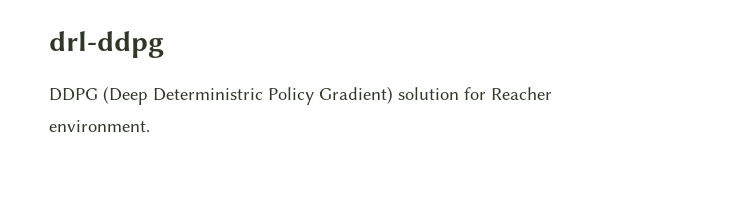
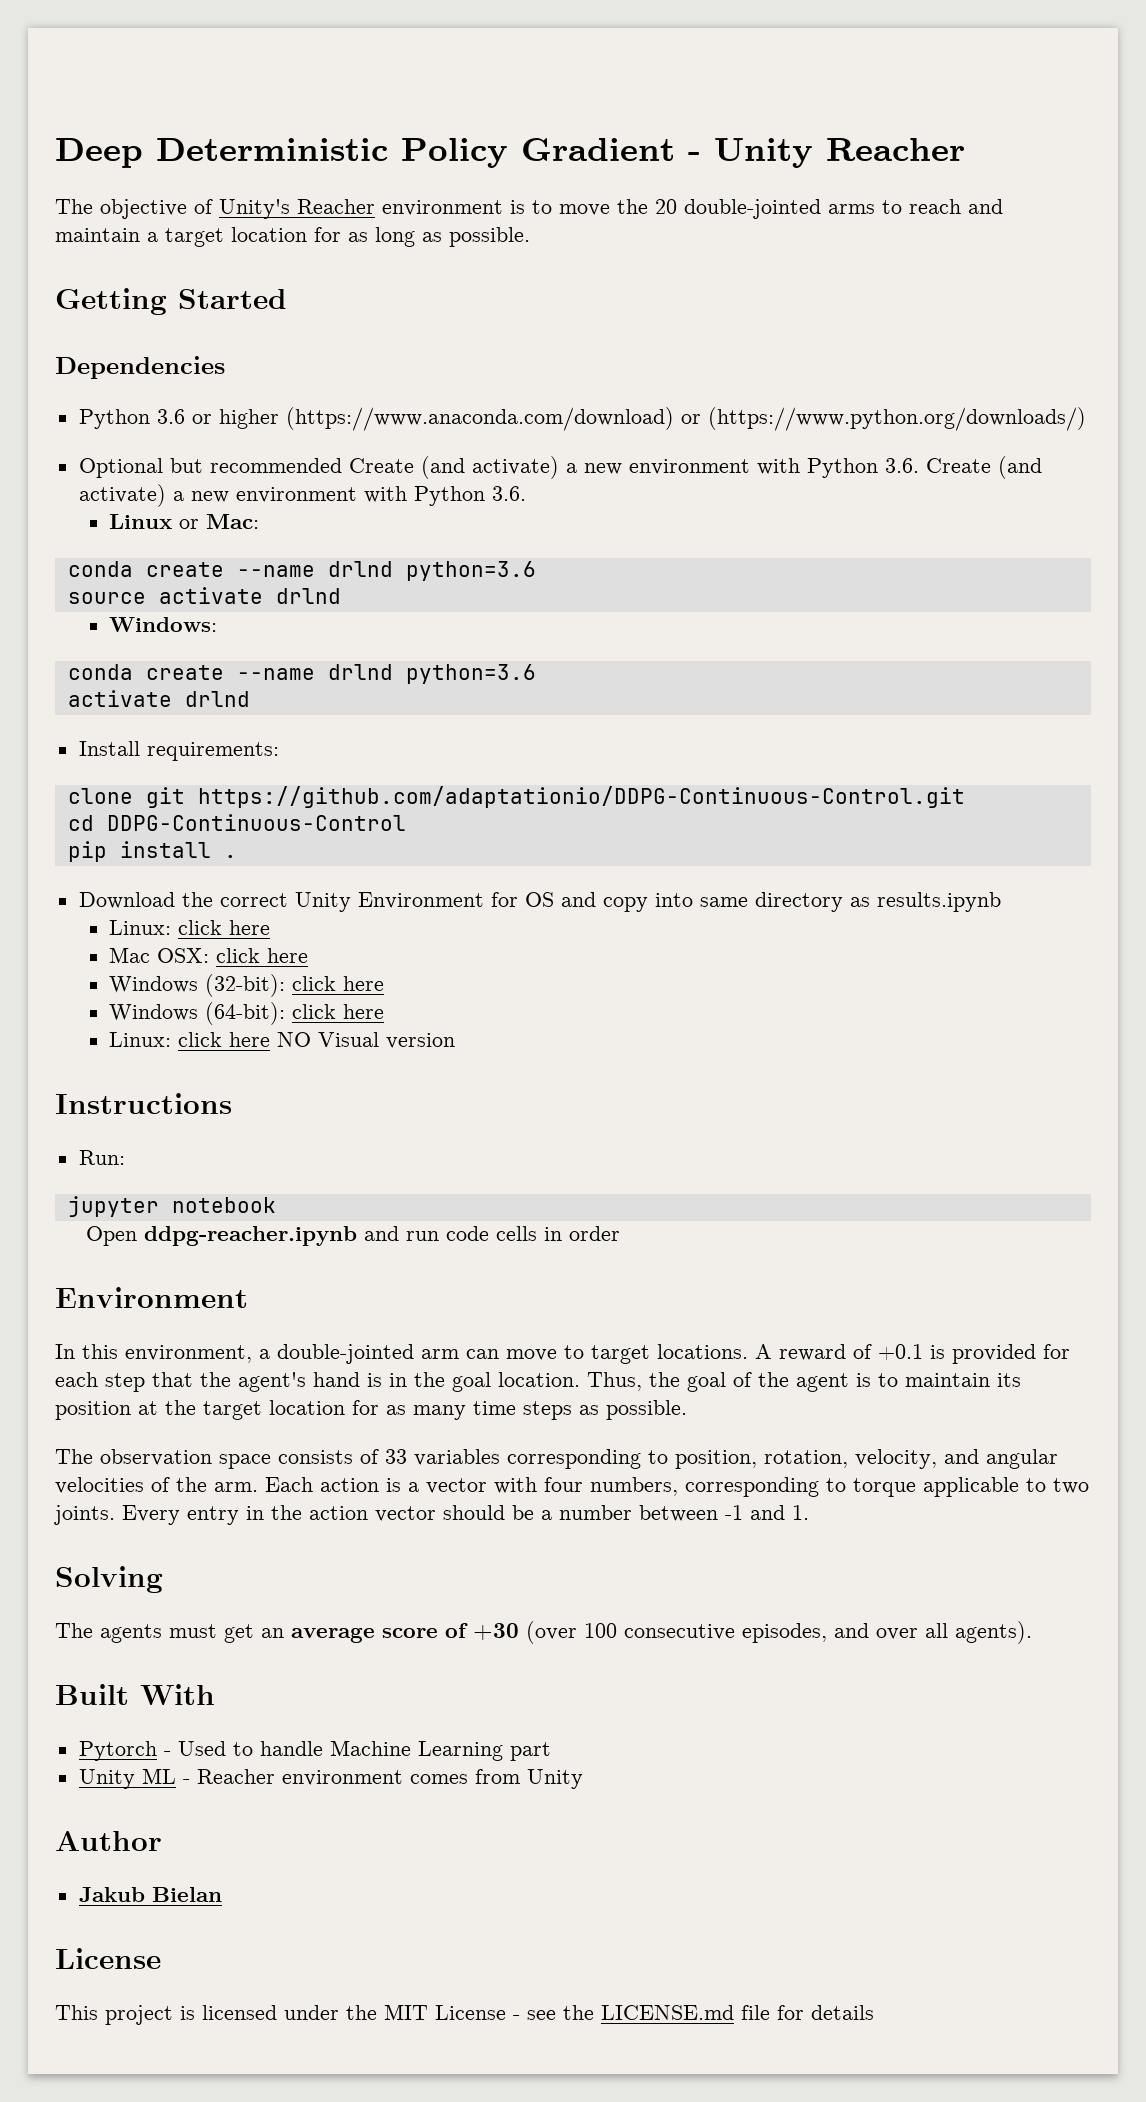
[49,31,164,58] [49,86,552,105] [49,120,150,132] drl-ddpg // DDPG (Deep Deterministric Policy Gradient) solution for Reacher environment. -> [55,138,965,168] [55,199,1003,219] [55,227,530,247] [55,288,287,315] [55,356,225,379] [78,407,1086,431] [78,456,1042,479] [78,484,526,507] [109,514,260,529] [67,561,536,581] [67,587,341,604] [109,617,218,632] [67,664,536,684] [67,690,250,707] [78,741,279,761] [67,786,965,808] [67,814,406,831] [67,841,237,862] [78,892,1001,912] [109,920,271,935] [109,947,309,963] [109,974,385,997] [109,1002,385,1025] [109,1032,456,1049] [55,1093,232,1114] [78,1150,125,1165] [67,1196,276,1217] [85,1226,620,1246] [55,1287,248,1308] [55,1344,1070,1364] [55,1372,1021,1392] [55,1400,687,1420] [55,1449,1058,1469] [55,1477,1089,1497] [54,1505,809,1525] [55,1566,163,1593] [55,1621,1032,1644] [55,1684,215,1705] [78,1740,551,1761] [78,1768,583,1789] [55,1831,162,1851] [78,1887,222,1902] [55,1948,161,1969] [55,2004,874,2025] Deep Deterministic Policy Gradient - Unity Reacher // The objective of Unity's Reacher environment is to move the 20 double-jointed arms to reach and maintain a target location for as long as possible. // Getting Started // Dependencies // Python 3.6 or higher (https://www.anaconda.com/download) or (https://www.python.org/downloads/) // Optional but recommended Create (and activate) a new environment with Python 3.6. Create (and activate) a new environment with Python 3.6. // Linux or Mac: // conda create --name drlnd python=3.6 // source activate drlnd // Windows: // conda create --name drlnd python=3.6 // activate drlnd // Install requirements: // clone git https://github.com/adaptationio/DDPG-Continuous-Control.git // cd DDPG-Continuous-Control // pip install . // Download the correct Unity Environment for OS and copy into same directory as results.ipynb // Linux: click here // Mac OSX: click here // Windows (32-bit): click here // Windows (64-bit): click here // Linux: click here NO Visual version // Instructions // Run: // jupyter notebook // Open ddpg-reacher.ipynb and run code cells in order // Environment // In this environment, a double-jointed arm can move to target locations. A reward of +0.1 is provided for each step that the agent's hand is in the goal location. Thus, the goal of the agent is to maintain its position at the target location for as many time steps as possible. // The observation space consists of 33 variables corresponding to position, rotation, velocity, and angular velocities of the arm. Each action is a vector with four numbers, corresponding to torque applicable to two joints. Every entry in the action vector should be a number between -1 and 1. // Solving // The agents must get an average score of +30 (over 100 consecutive episodes, and over all agents). // Built With // Pytorch - Used to handle Machine Learning part // Unity ML - Reacher environment comes from Unity // Author // Jakub Bielan // License // This project is licensed under the MIT License - see the LICENSE.md file for details

